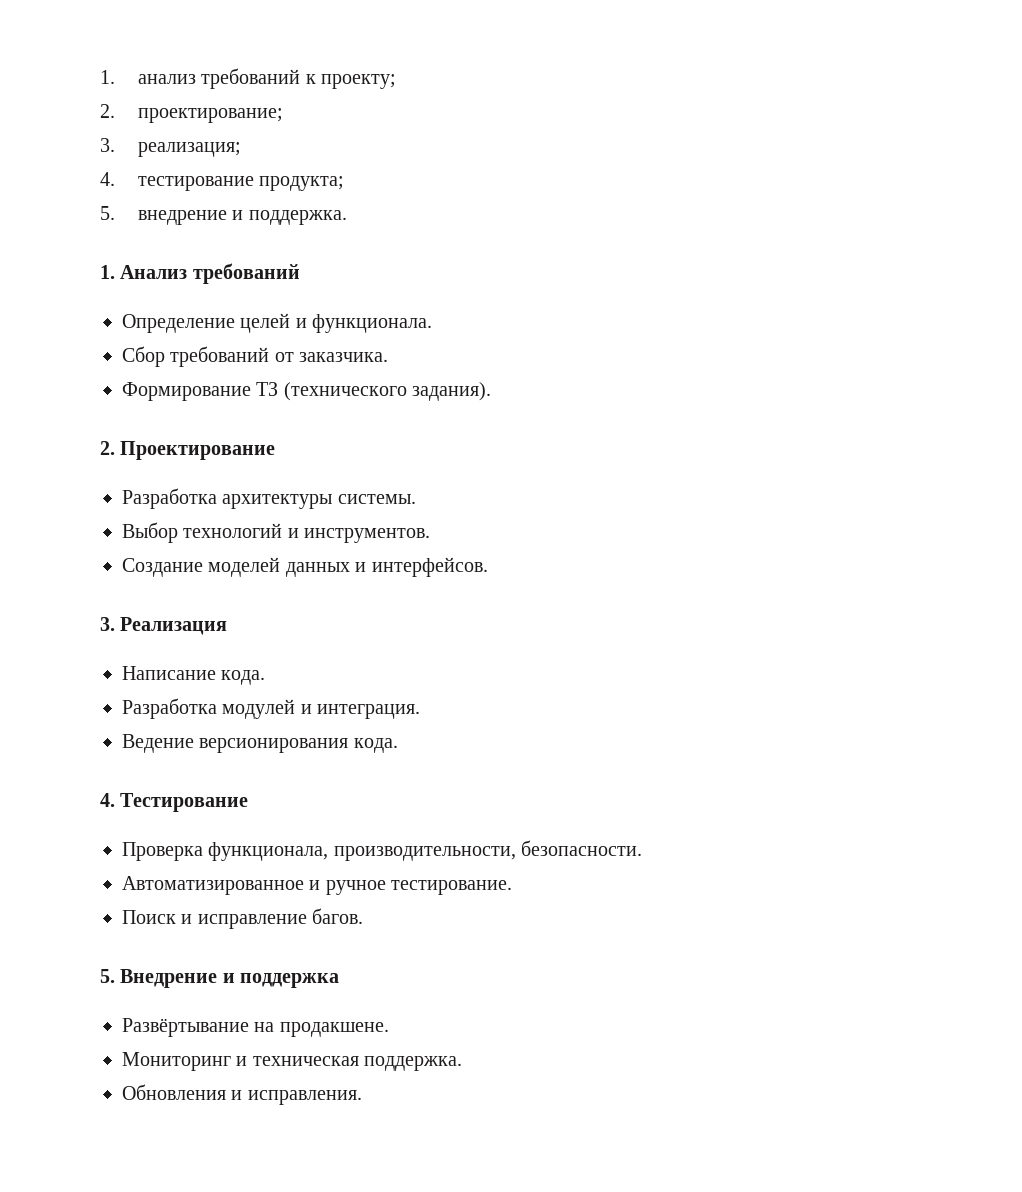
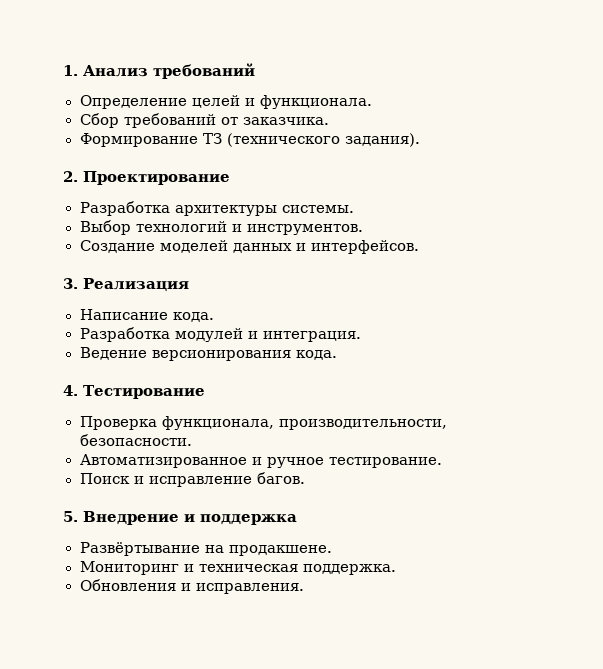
[100,68,397,89] [100,104,283,123] [100,138,241,157] [100,172,345,191] [100,206,347,225] [100,265,115,279] 1. анализ требований к проекту; // 2. проектирование; // 3. реализация; // 4. тестирование продукта; // 5. внедрение и поддержка. // 1. -> [63,65,78,76] 1.

